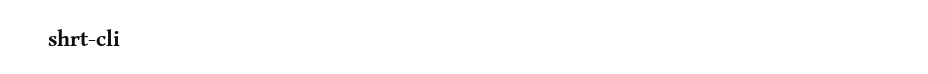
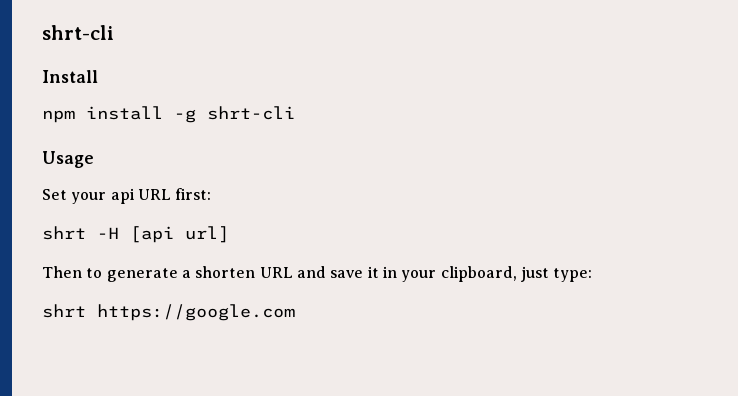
[48,29,120,46] shrt-cli -> [42,25,114,40] [42,70,98,83] [42,106,295,123] [42,151,94,168] [42,188,212,204] [42,226,229,243] [42,266,593,282] [42,304,295,321] shrt-cli // Install // npm install -g shrt-cli // Usage // Set your api URL first: // shrt -H [api url] // Then to generate a shorten URL and save it in your clipboard, just type: // shrt https://google.com

